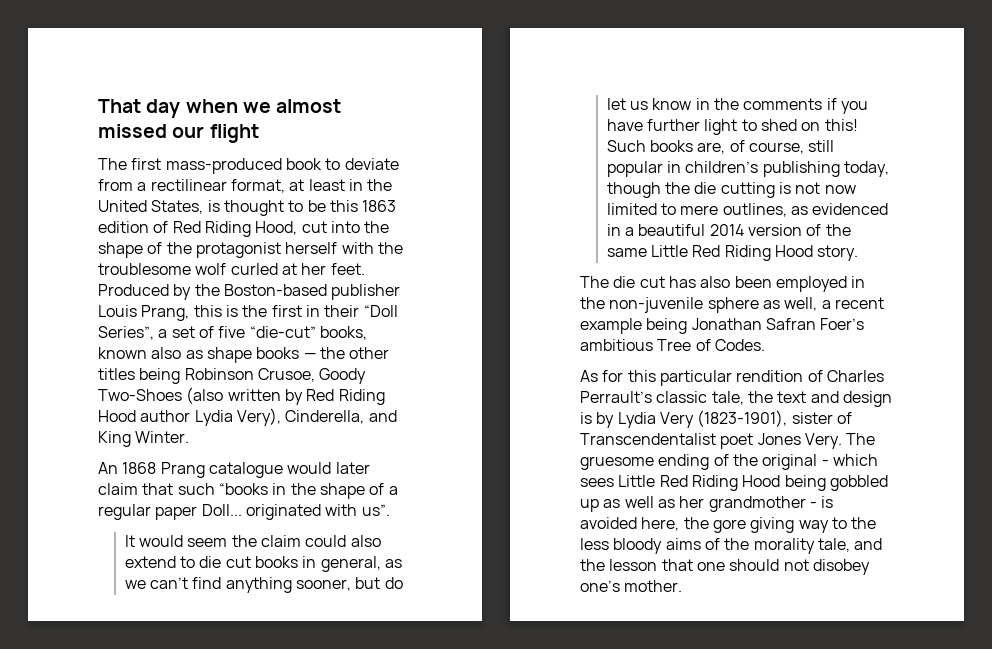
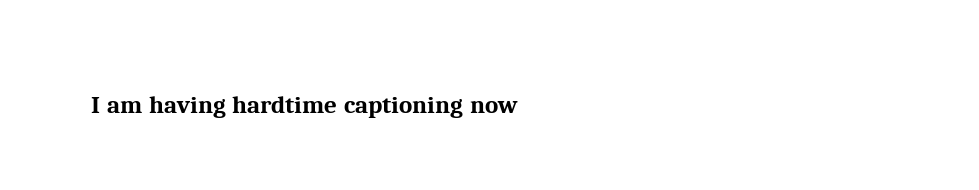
[98,99,342,118] [98,124,259,143] [98,158,399,174] [98,179,393,193] [98,200,397,216] [98,221,390,237] [98,242,403,258] [98,263,365,275] [98,284,401,300] [98,305,398,321] [98,326,367,340] [98,347,390,363] [98,368,367,384] [98,387,385,405] [98,408,397,426] [98,431,190,447] [98,462,370,478] [98,483,398,499] [98,504,390,520] [124,535,381,547] [124,556,402,572] [124,577,403,593] [606,98,868,114] [606,119,858,135] [606,140,835,154] [606,161,889,177] [606,182,856,198] [606,203,889,217] [606,224,851,236] [606,245,859,261] [580,276,866,292] [580,297,884,313] [580,318,865,334] [580,339,765,351] [580,370,884,386] [580,391,892,407] [580,410,852,428] [580,433,876,449] [580,454,878,470] [580,475,888,491] [580,496,834,512] [580,517,877,533] [580,538,883,554] [580,559,870,575] [580,580,683,592] That day when we almost missed our flight // The first mass-produced book to deviate from a rectilinear format, at least in the United States, is thought to be this 1863 edition of Red Riding Hood, cut into the shape of the protagonist herself with the troublesome wolf curled at her feet. Produced by the Boston-based publisher Louis Prang, this is the first in their “Doll Series”, a set of five “die-cut” books, known also as shape books — the other titles being Robinson Crusoe, Goody Two-Shoes (also written by Red Riding Hood author Lydia Very), Cinderella, and King Winter. // An 1868 Prang catalogue would later claim that such “books in the shape of a regular paper Doll... originated with us”. // It would seem the claim could also extend to die cut books in general, as we can’t find anything sooner, but do let us know in the comments if you have further light to shed on this! Such books are, of course, still popular in children’s publishing today, though the die cutting is not now limited to mere outlines, as evidenced in a beautiful 2014 version of the same Little Red Riding Hood story. // The die cut has also been employed in the non-juvenile sphere as well, a recent example being Jonathan Safran Foer’s ambitious Tree of Codes. // As for this particular rendition of Charles Perrault’s classic tale, the text and design is by Lydia Very (1823-1901), sister of Transcendentalist poet Jones Very. The gruesome ending of the original - which sees Little Red Riding Hood being gobbled up as well as her grandmother - is avoided here, the gore giving way to the less bloody aims of the morality tale, and the lesson that one should not disobey one’s mother. -> [91,96,518,118] I am having hardtime captioning now

